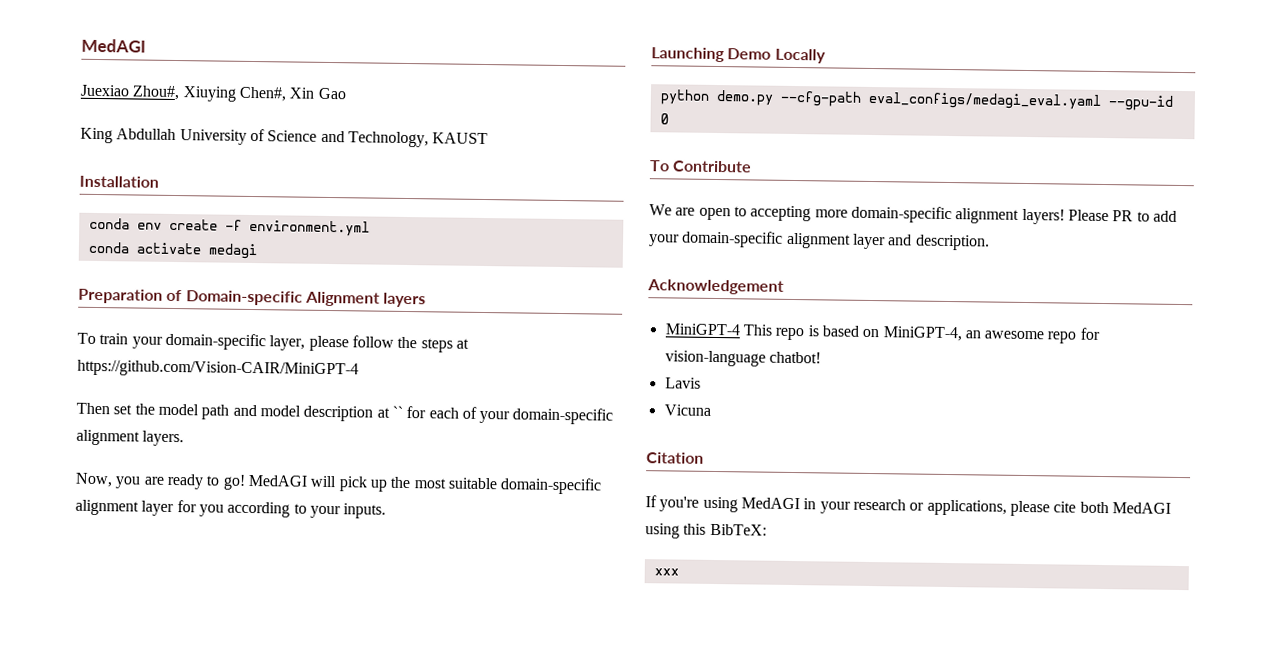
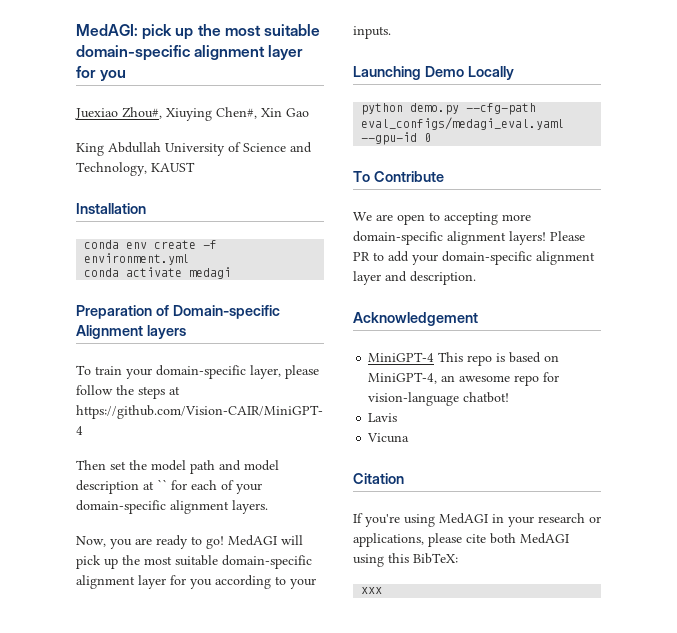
[81,38,146,53] MedAGI -> [76,24,320,40] [76,45,304,61] [76,66,127,81] MedAGI: pick up the most suitable domain-specific alignment layer for you

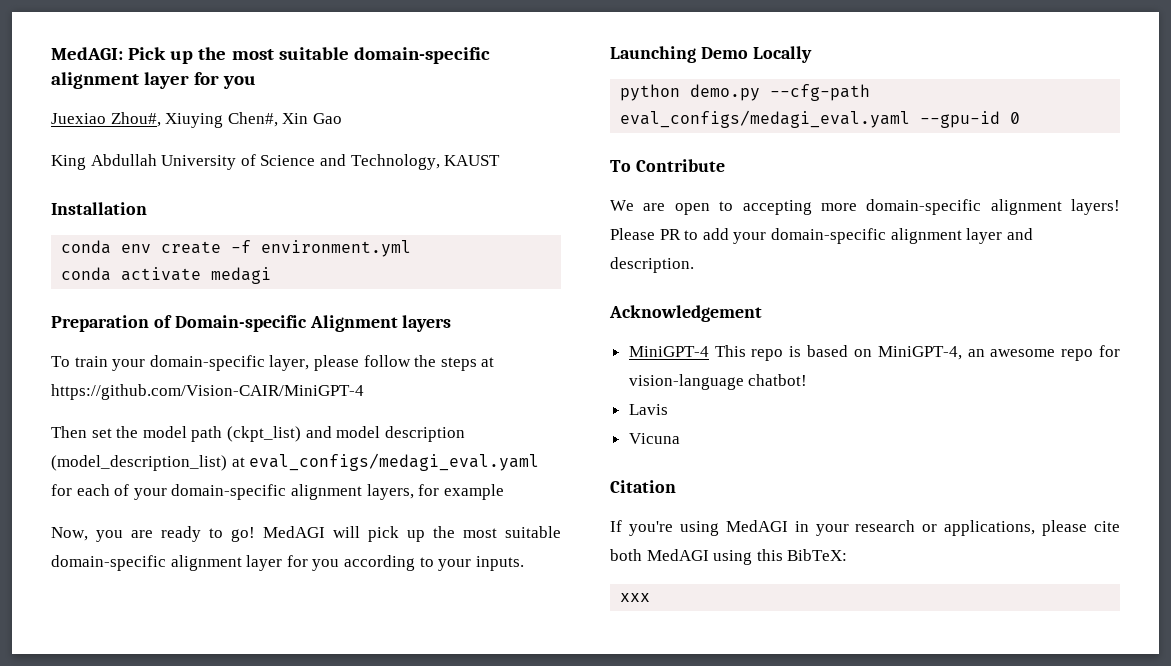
[142,24,173,40] pick -> [128,47,167,60] Pick
(215, 467) none -> [226,426,301,442] (ckpt_list)
[143,479,167,490] at `` -> [51,453,540,471] (model_description_list) at eval_configs/medagi_eval.yaml
[232,500,268,514] layers. -> [366,484,504,500] layers, for example

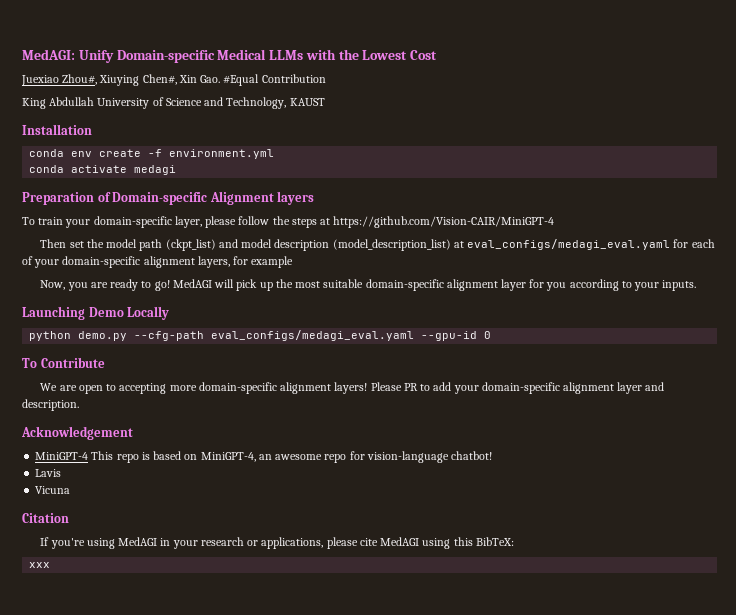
[128,47,490,64] [51,72,257,89] Pick up the most suitable domain-specific alignment layer for you -> [78,49,438,63] Unify Domain-specific Medical LLMs with the Lowest Cost
[312,113,342,124] Gao -> [200,74,326,86] Gao. #Equal Contribution
[610,549,642,561] both -> (378, 542) none

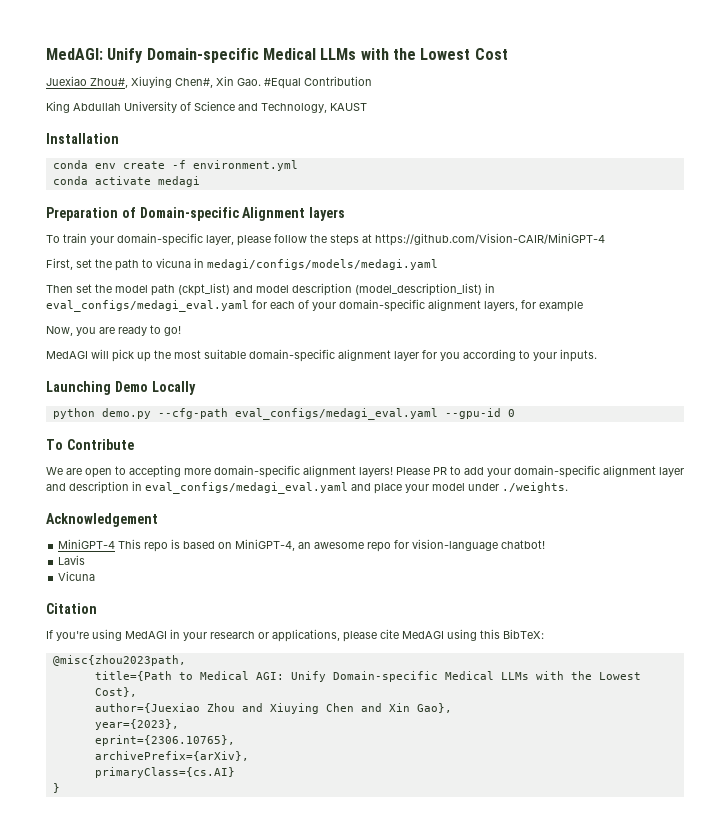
(555, 222) none -> [46,258,438,271] // First, set the path to vicuna in medagi/configs/models/medagi.yaml
[453,241,464,248] at -> [485,283,495,293] in
(170, 285) none -> (181, 331) //
[22,399,79,411] description. -> [69,481,568,494] description in eval_configs/medagi_eval.yaml and place your model under ./weights.
[29,562,51,568] xxx -> [52,655,186,666] [94,671,641,682] [94,687,137,697] [94,703,452,714] [94,719,179,730] [94,735,235,746] [94,751,249,761] [94,767,235,778] [52,783,60,793] @misc{zhou2023path, // title={Path to Medical AGI: Unify Domain-specific Medical LLMs with the Lowest Cost}, // author={Juexiao Zhou and Xiuying Chen and Xin Gao}, // year={2023}, // eprint={2306.10765}, // archivePrefix={arXiv}, // primaryClass={cs.AI} // }

